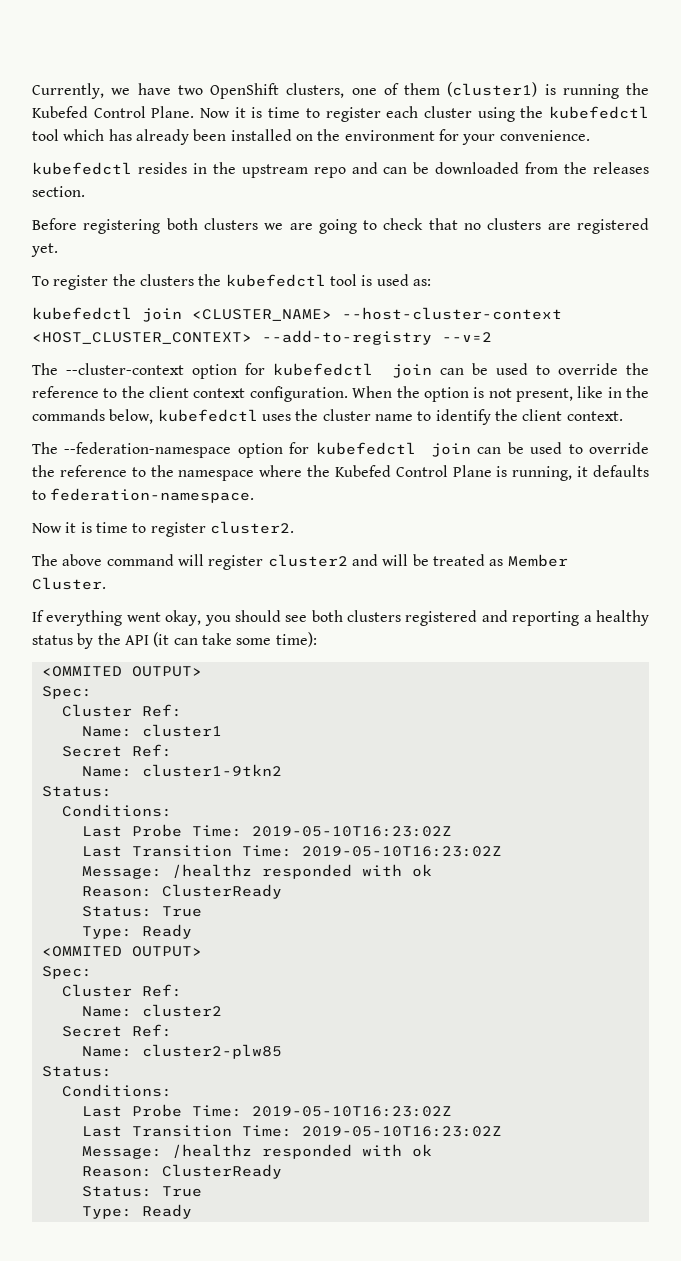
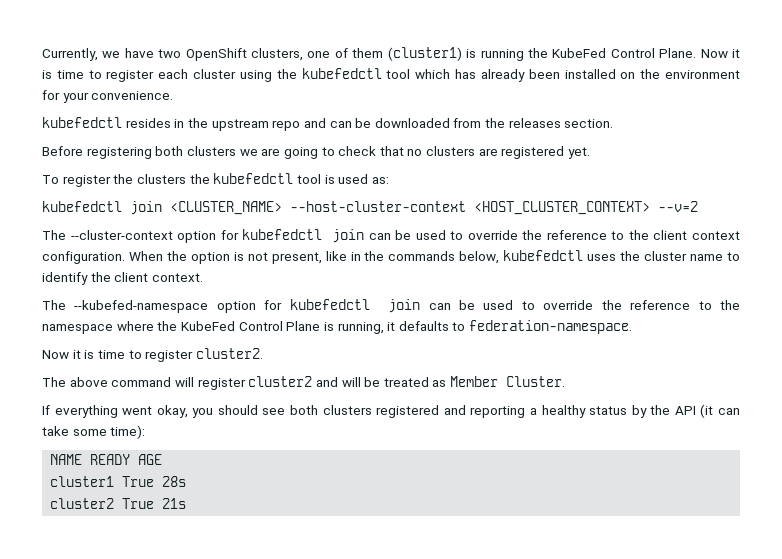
[32,106,88,118] Kubefed -> [552,48,607,58] KubeFed
[262,330,432,345] --add-to-registry -> (650, 208) none
[64,442,232,458] --federation-namespace -> [74,300,209,313] --kubefed-namespace
[334,465,391,477] Kubefed -> [180,321,235,331] KubeFed
[41,666,202,677] [41,686,92,699] [61,704,182,717] [81,724,222,737] [61,744,172,757] [81,764,282,777] [41,786,112,797] [61,804,172,817] [81,824,452,837] [81,845,502,857] [81,864,432,879] [81,884,282,899] [81,906,202,917] [81,924,192,939] [41,946,202,957] [41,966,92,979] [61,984,182,997] [81,1004,222,1017] [61,1024,172,1037] [81,1044,282,1059] [41,1066,112,1077] [61,1084,172,1097] [81,1104,452,1117] [81,1125,502,1137] [81,1144,432,1159] [81,1164,282,1179] [81,1186,202,1197] [81,1204,192,1219] <OMMITED OUTPUT> // Spec: // Cluster Ref: // Name: cluster1 // Secret Ref: // Name: cluster1-9tkn2 // Status: // Conditions: // Last Probe Time: 2019-05-10T16:23:02Z // Last Transition Time: 2019-05-10T16:23:02Z // Message: /healthz responded with ok // Reason: ClusterReady // Status: True // Type: Ready // <OMMITED OUTPUT> // Spec: // Cluster Ref: // Name: cluster2 // Secret Ref: // Name: cluster2-plw85 // Status: // Conditions: // Last Probe Time: 2019-05-10T16:23:02Z // Last Transition Time: 2019-05-10T16:23:02Z // Message: /healthz responded with ok // Reason: ClusterReady // Status: True // Type: Ready -> [50,454,163,465] [50,476,187,487] [50,498,187,509] NAME READY AGE // cluster1 True 28s // cluster2 True 21s

